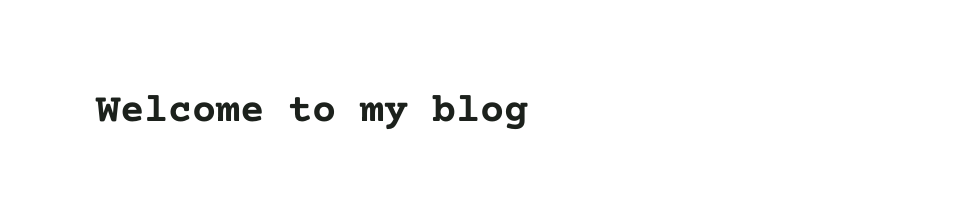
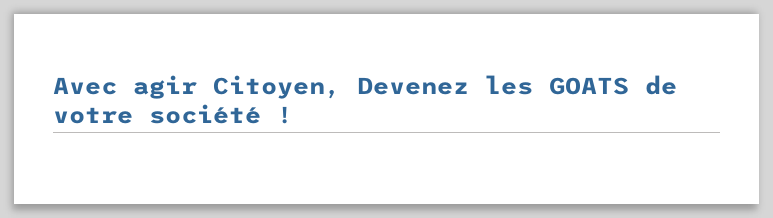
[95,95,528,130] Welcome to my blog -> [53,75,677,99] [53,104,293,124] Avec agir Citoyen, Devenez les GOATS de votre société !

